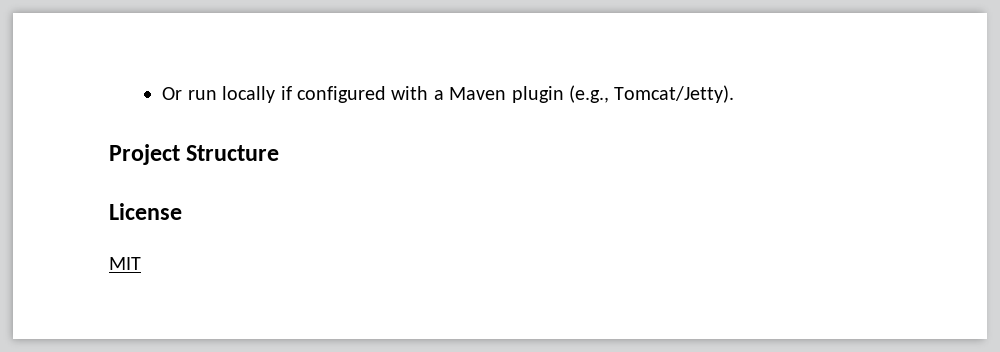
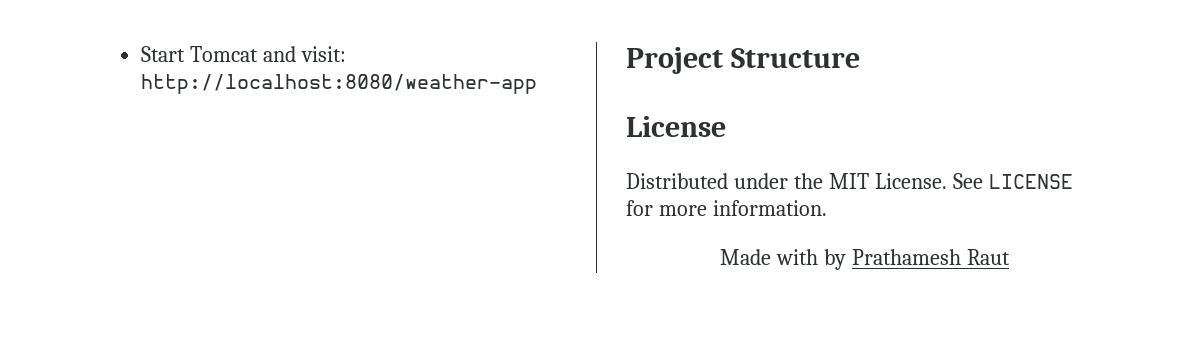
[162,85,735,103] [109,144,280,165] [109,203,182,220] [109,257,141,270] Or run locally if configured with a Maven plugin (e.g., Tomcat/Jetty). // Project Structure // License // MIT -> [141,46,346,62] [141,74,538,94] [626,47,860,74] [626,116,726,137] [626,173,1073,189] [626,200,827,216] [720,249,1010,270] Start Tomcat and visit: http://localhost:8080/weather-app // Project Structure // License // Distributed under the MIT License. See LICENSE for more information. // Made with by Prathamesh Raut

